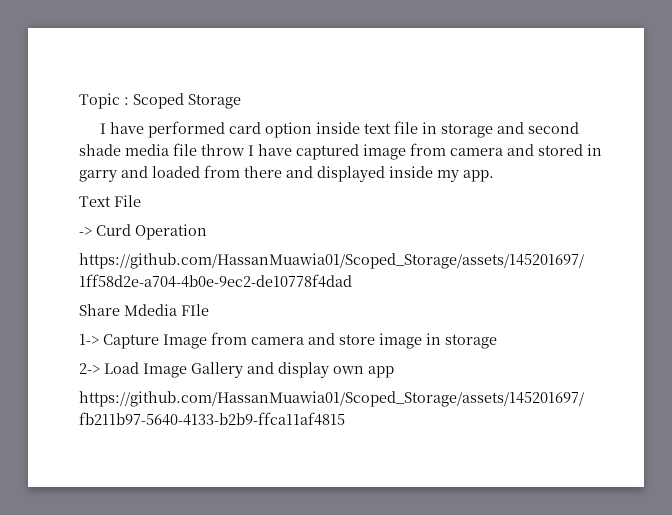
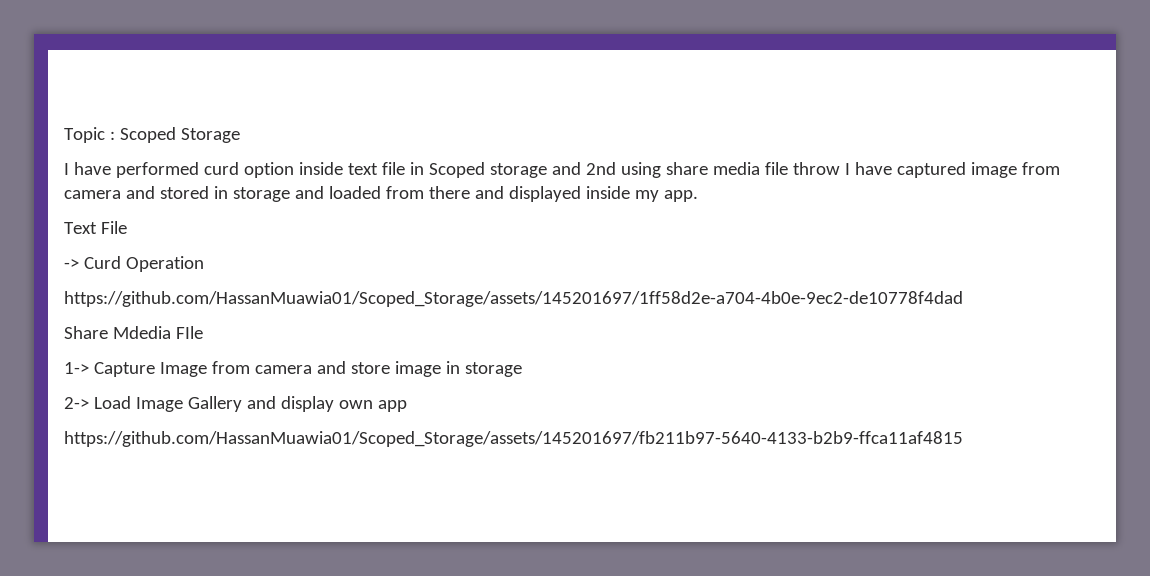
[229,122,262,134] card -> [203,162,239,175] curd
[441,122,580,138] [79,144,121,156] storage and second shade -> [428,162,708,178] Scoped storage and 2nd using share
[79,170,117,182] garry -> [232,187,290,202] storage

